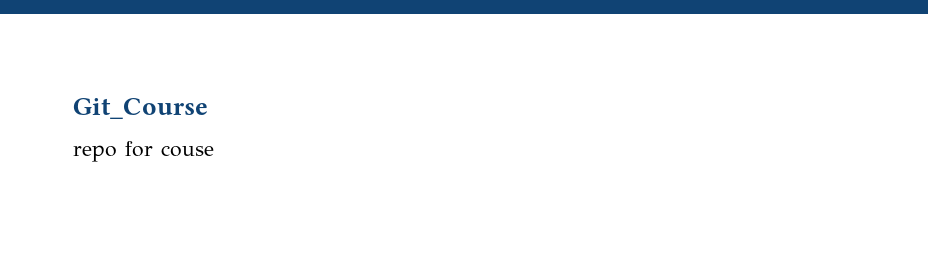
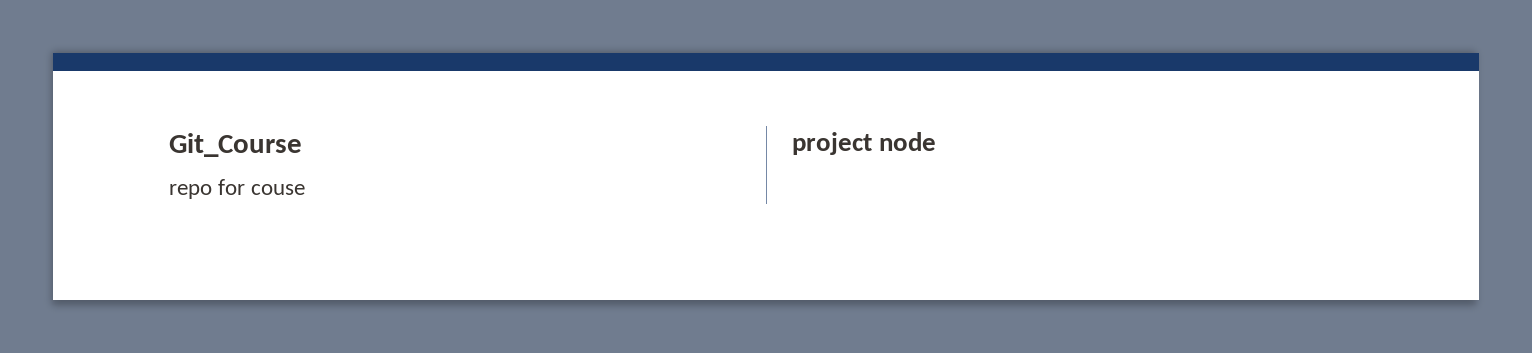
(214, 151) none -> [792,132,937,155] // project node

